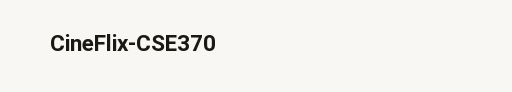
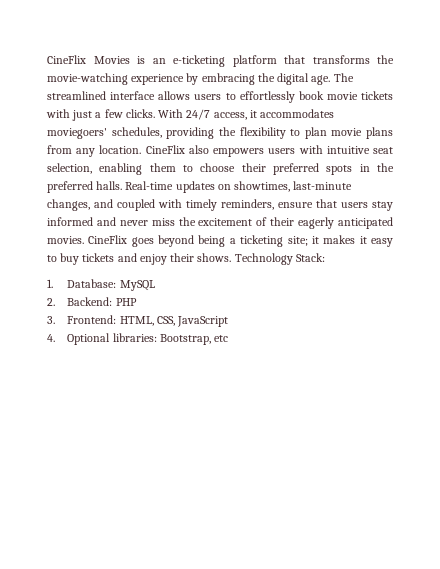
[50,34,216,51] CineFlix-CSE370 -> [47,55,394,67] [47,73,354,85] [47,91,393,103] [46,109,335,121] [47,127,393,139] [47,145,393,157] [47,163,394,175] [47,181,353,193] [47,199,393,211] [47,217,393,229] [47,235,394,247] [47,253,325,265] [47,279,155,291] [47,297,137,306] [47,315,229,327] [47,333,229,345] CineFlix Movies is an e-ticketing platform that transforms the movie-watching experience by embracing the digital age. The streamlined interface allows users to effortlessly book movie tickets with just a few clicks. With 24/7 access, it accommodates moviegoers' schedules, providing the flexibility to plan movie plans from any location. CineFlix also empowers users with intuitive seat selection, enabling them to choose their preferred spots in the preferred halls. Real-time updates on showtimes, last-minute changes, and coupled with timely reminders, ensure that users stay informed and never miss the excitement of their eagerly anticipated movies. CineFlix goes beyond being a ticketing site; it makes it easy to buy tickets and enjoy their shows. Technology Stack: // 1. Database: MySQL // 2. Backend: PHP // 3. Frontend: HTML, CSS, JavaScript // 4. Optional libraries: Bootstrap, etc

